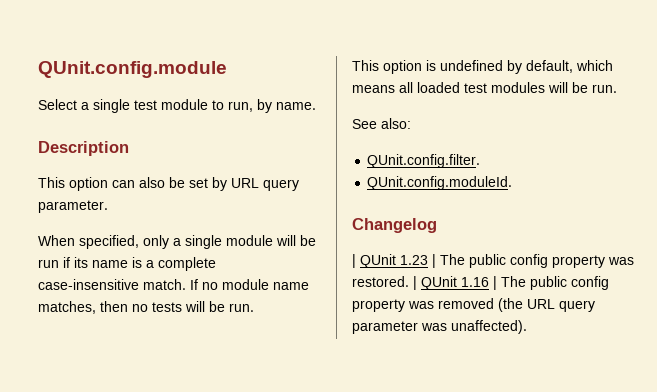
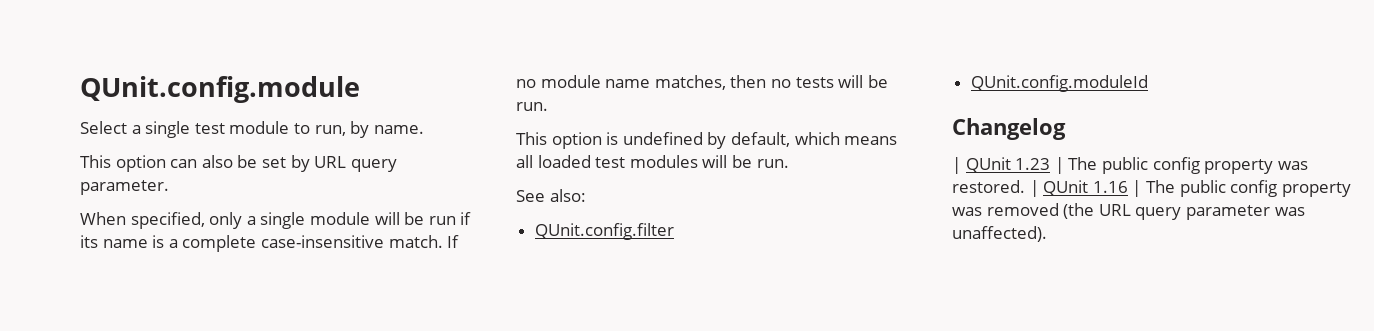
[38,141,129,156] // Description -> (424, 129) none
[367,154,481,168] [367,176,513,190] QUnit.config.filter. // QUnit.config.moduleId. -> [534,223,674,240] [970,75,1148,92] QUnit.config.filter // QUnit.config.moduleId

